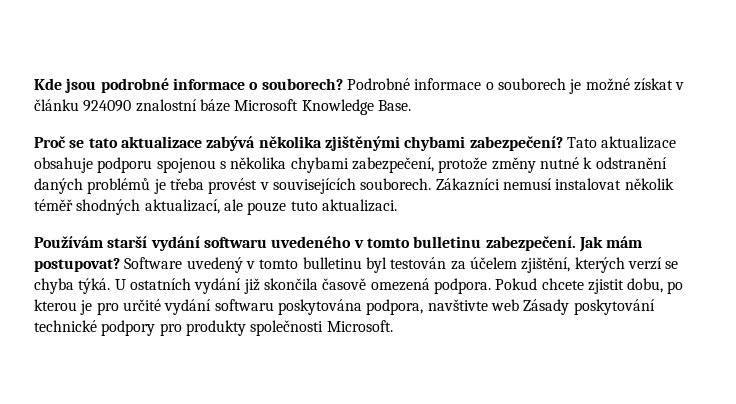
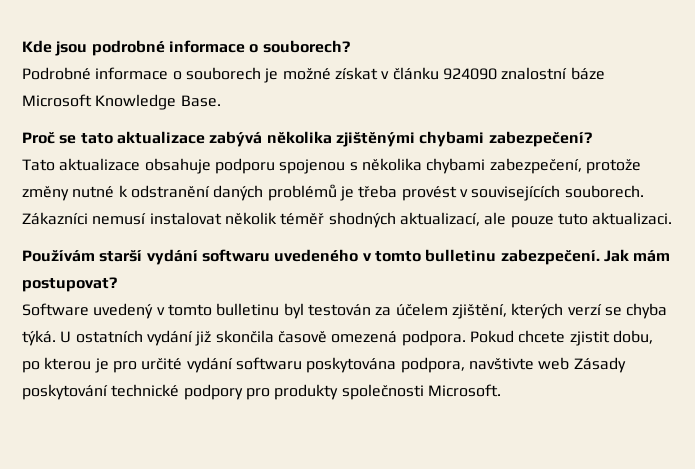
(343, 84) none -> (350, 46) //
(563, 143) none -> (592, 139) //
(120, 265) none -> (117, 284) //

